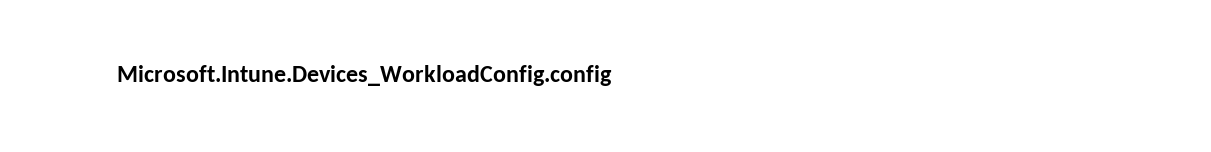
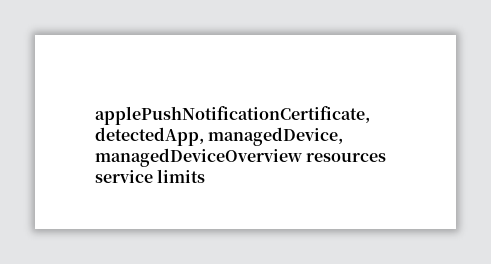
[117,65,612,86] Microsoft.Intune.Devices_WorkloadConfig.config -> [95,106,370,125] [95,127,344,146] [95,148,387,167] [95,169,206,183] applePushNotificationCertificate, detectedApp, managedDevice, managedDeviceOverview resources service limits

